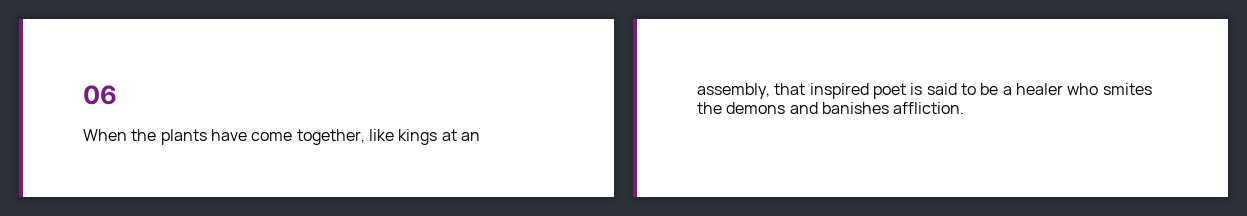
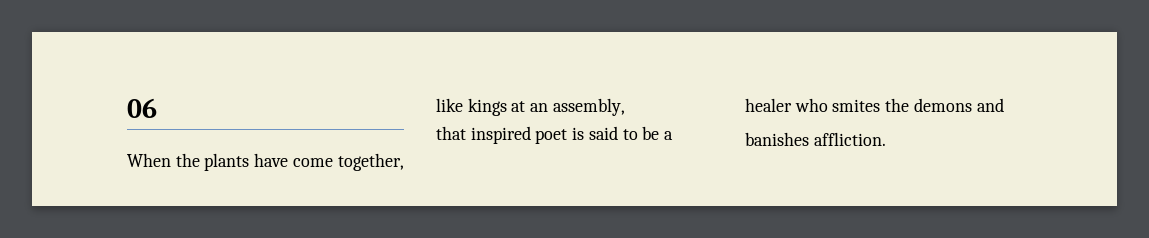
(770, 91) none -> (625, 107) //
(818, 108) none -> (1004, 105) //

